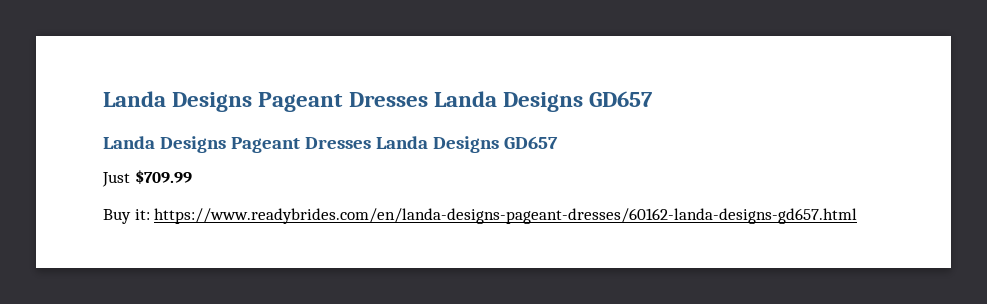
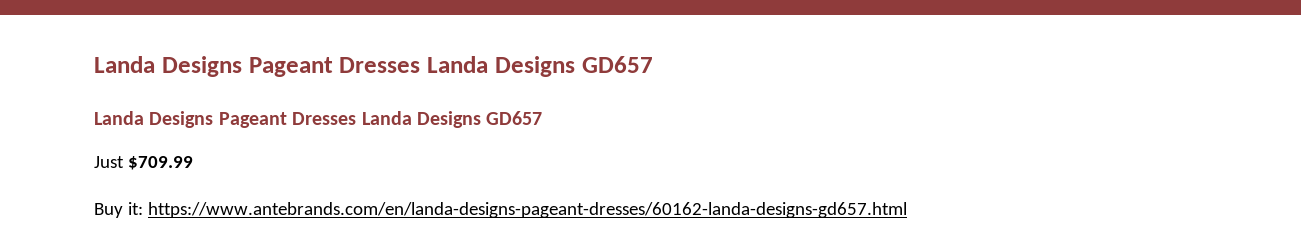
[154,208,858,224] https://www.readybrides.com/en/landa-designs-pageant-dresses/60162-landa-designs-gd657.html -> [147,202,907,218] https://www.antebrands.com/en/landa-designs-pageant-dresses/60162-landa-designs-gd657.html

